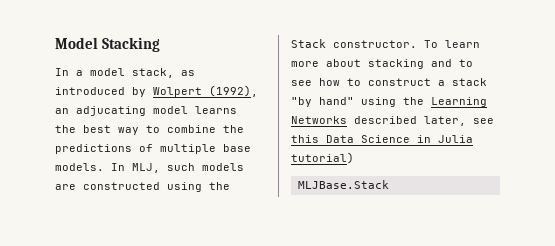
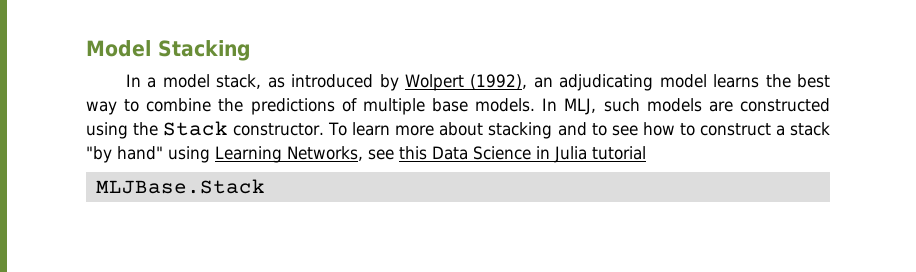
[76,106,146,116] adjucating -> [559,74,654,91] adjudicating
[403,97,487,107] [291,116,466,126] the Learning Networks described later, -> [215,146,363,163] Learning Networks,
[291,152,354,164] tutorial) -> [592,146,646,160] tutorial

